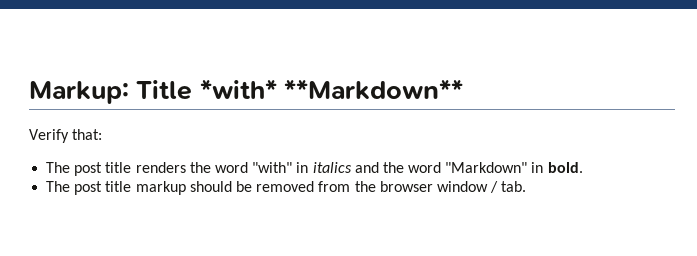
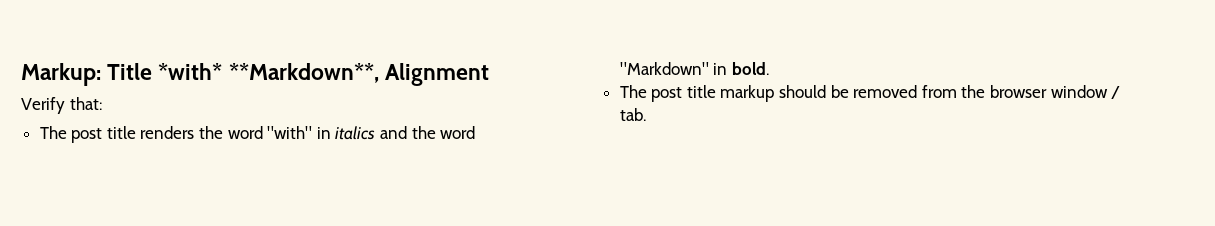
[283,79,463,100] **Markdown** -> [228,63,489,86] **Markdown**, Alignment

